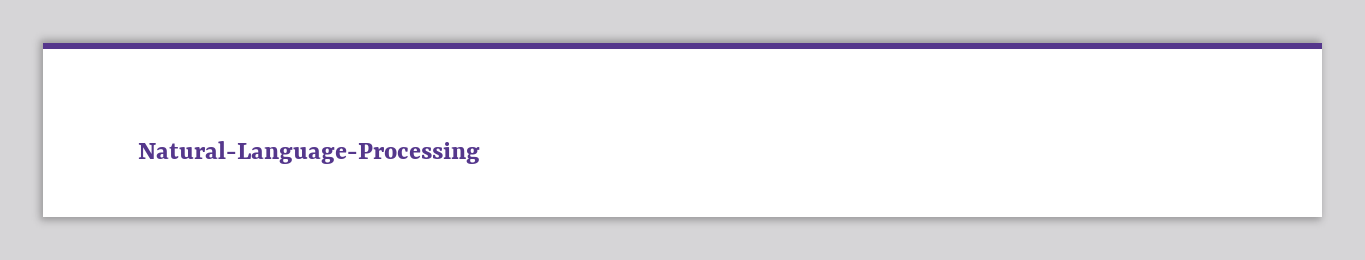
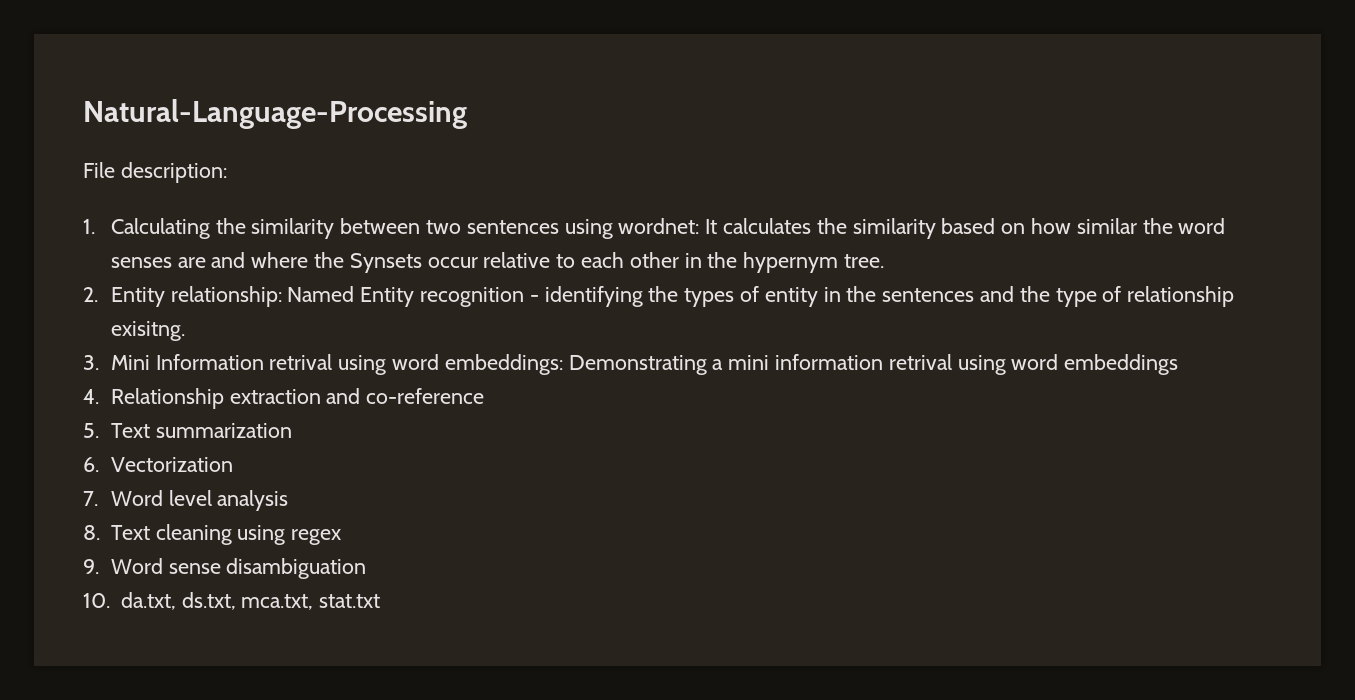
(480, 152) none -> [83,162,227,183] [83,218,1226,239] [110,252,885,273] [83,286,1235,307] [110,321,185,341] [83,354,1179,375] [83,388,485,409] [83,423,292,438] [83,457,233,472] [83,490,289,511] [83,524,342,545] [83,558,367,579] [83,592,381,610] // File description: // 1. Calculating the similarity between two sentences using wordnet: It calculates the similarity based on how similar the word senses are and where the Synsets occur relative to each other in the hypernym tree. // 2. Entity relationship: Named Entity recognition - identifying the types of entity in the sentences and the type of relationship exisitng. // 3. Mini Information retrival using word embeddings: Demonstrating a mini information retrival using word embeddings // 4. Relationship extraction and co-reference // 5. Text summarization // 6. Vectorization // 7. Word level analysis // 8. Text cleaning using regex // 9. Word sense disambiguation // 10. da.txt, ds.txt, mca.txt, stat.txt

